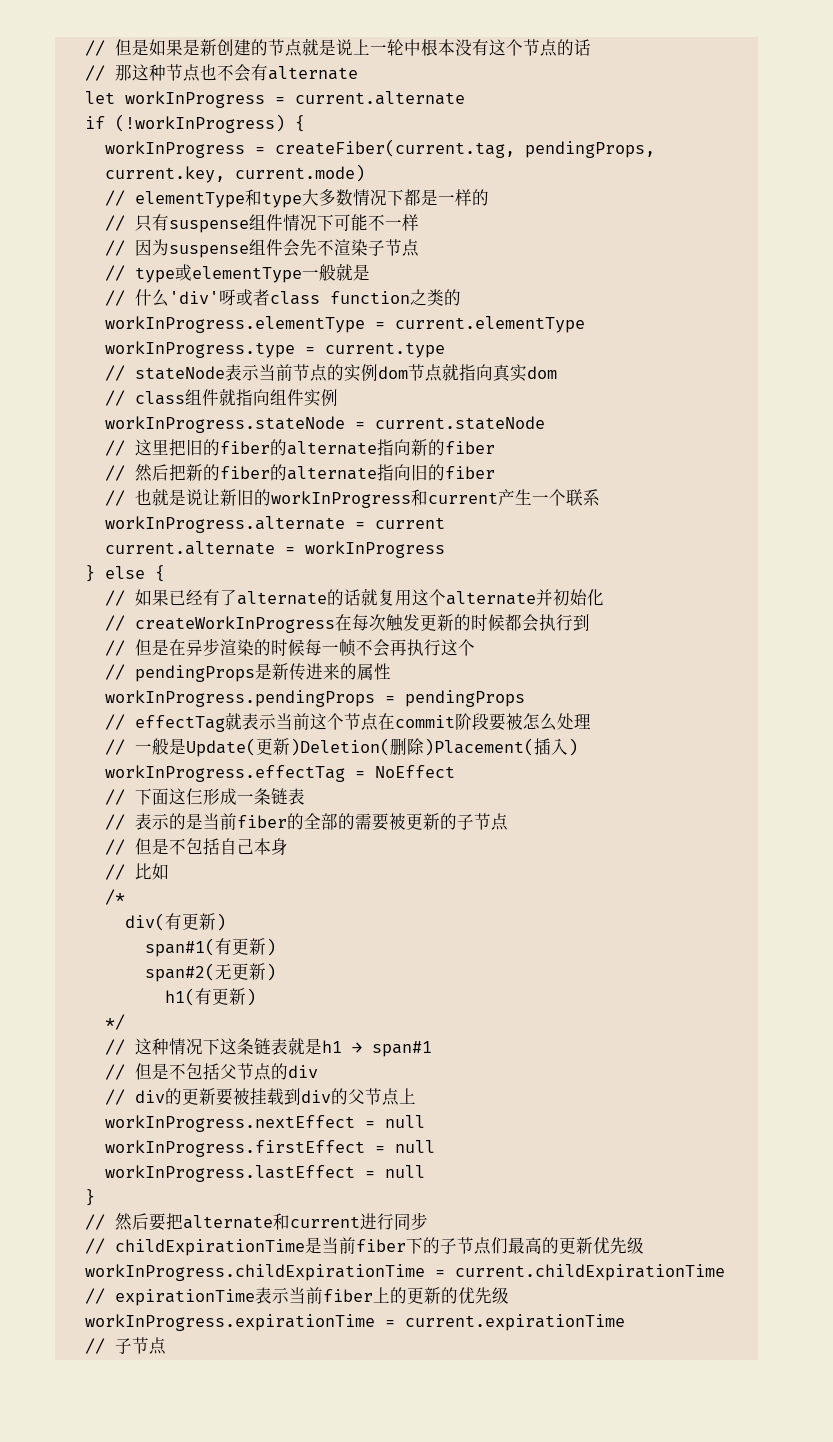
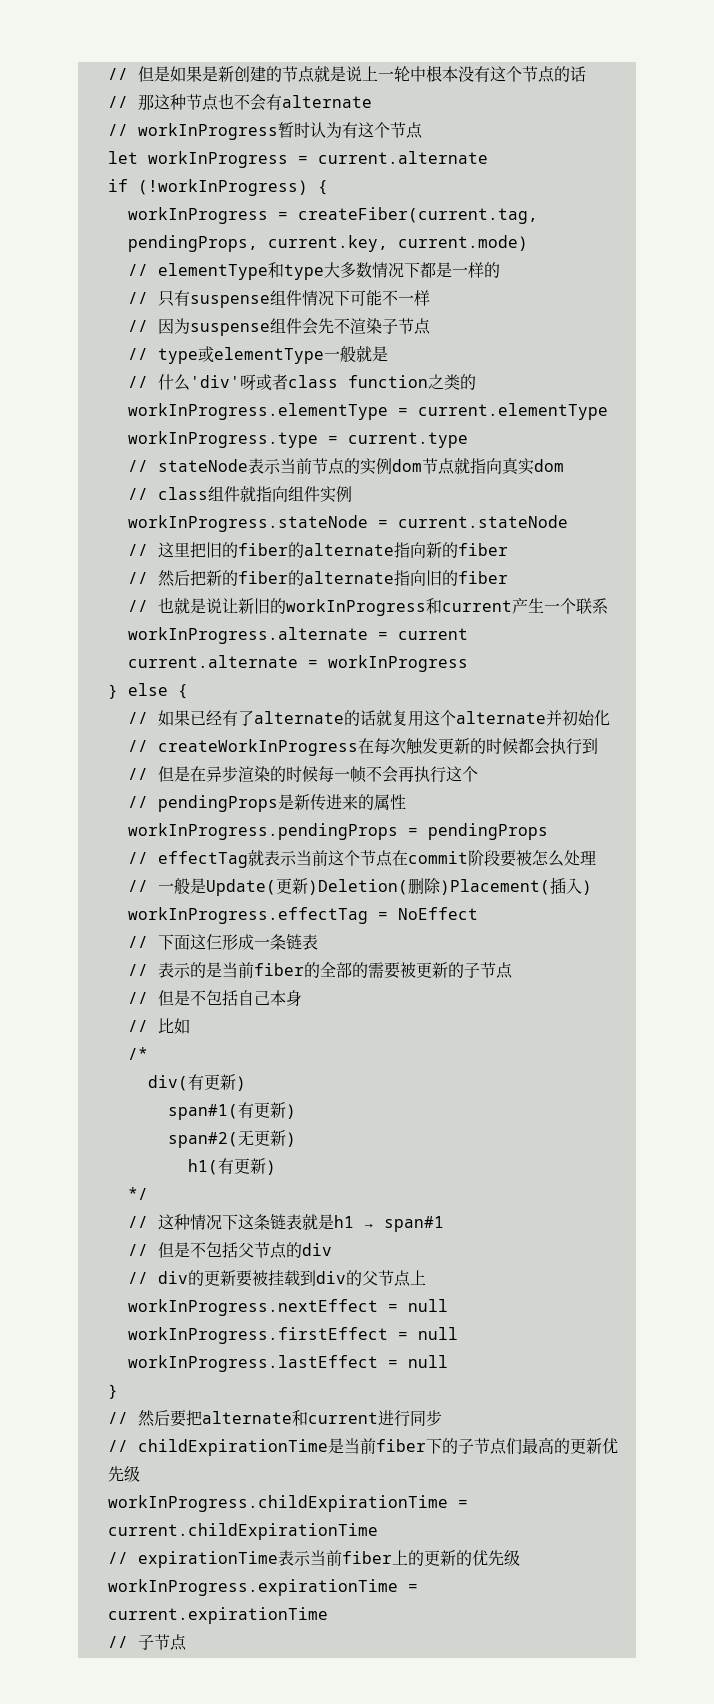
(359, 73) none -> [107,122,423,140] // // workInProgress暂时认为有这个节点

